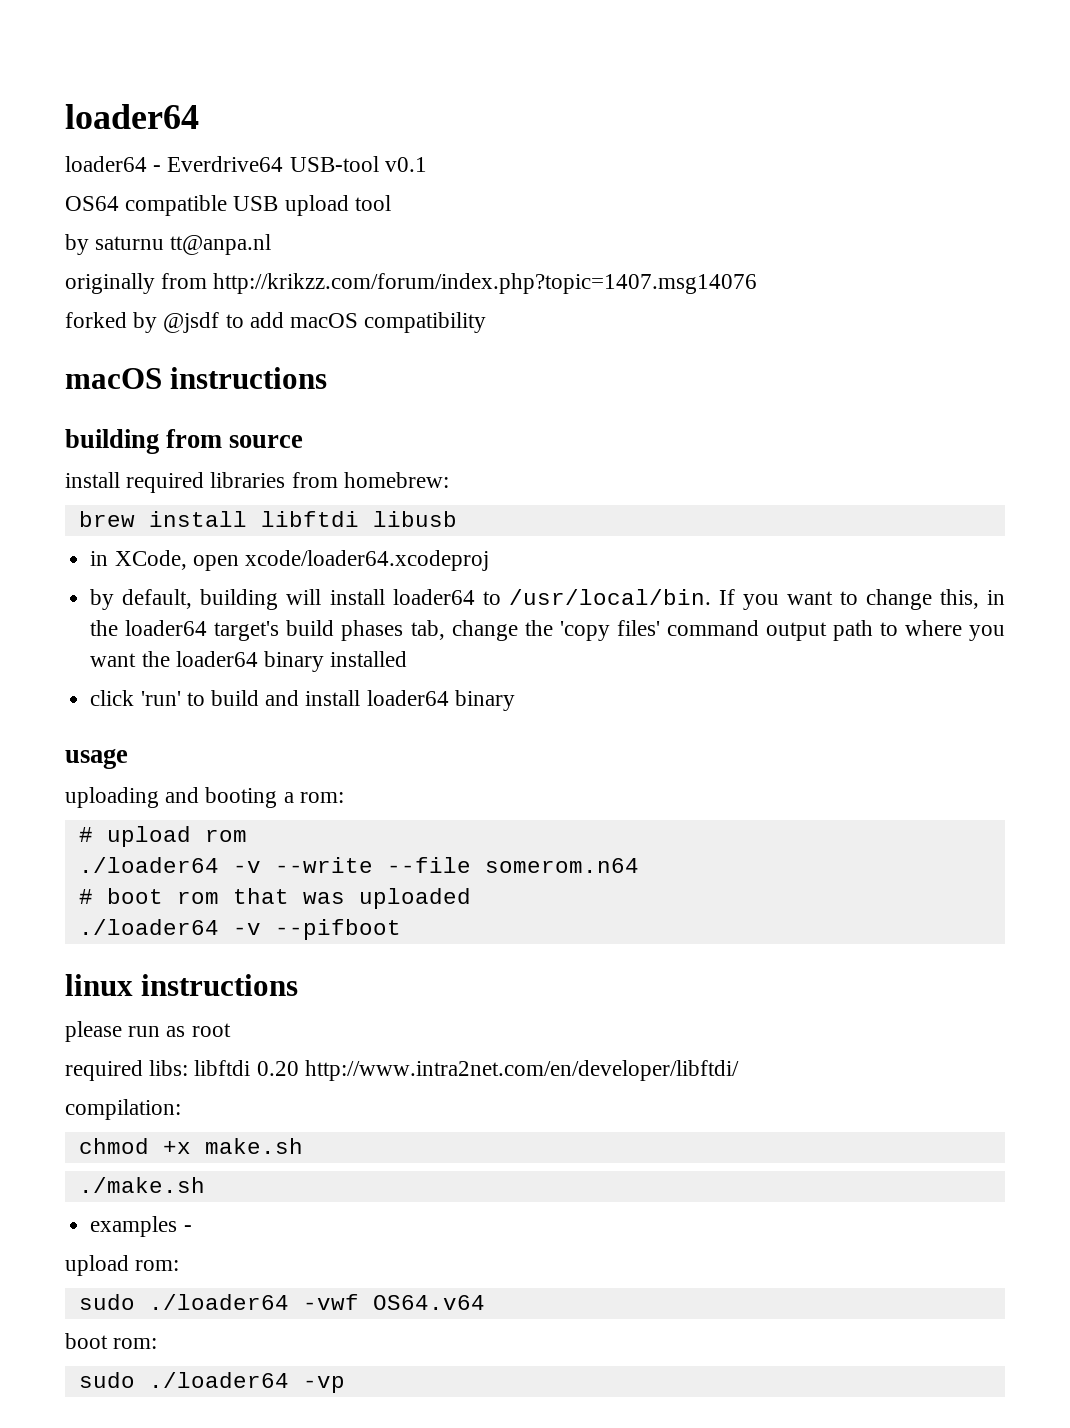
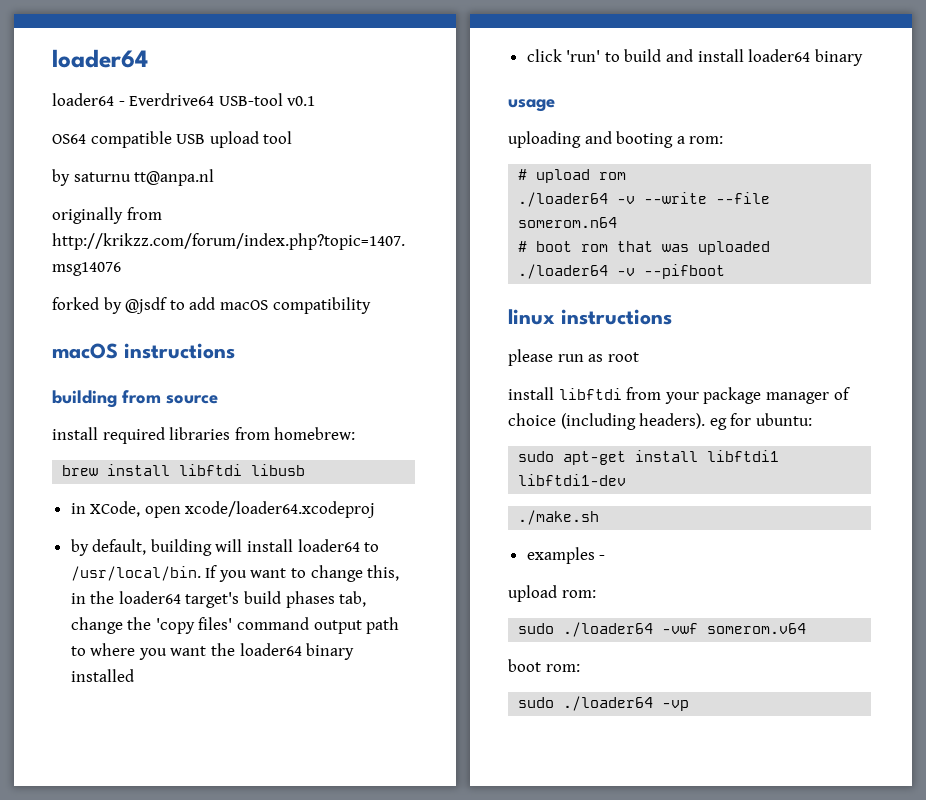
[65,1060,739,1081] [65,1099,181,1120] [78,1138,303,1154] required libs: libftdi 0.20 http://www.intra2net.com/en/developer/libftdi/ // compilation: // chmod +x make.sh -> [508,387,850,404] [508,413,812,430] [518,450,780,465] [518,474,627,486] install libftdi from your package manager of choice (including headers). eg for ubuntu: // sudo apt-get install libftdi1 libftdi1-dev
[372,1295,485,1310] OS64.v64 -> [707,623,807,634] somerom.v64

